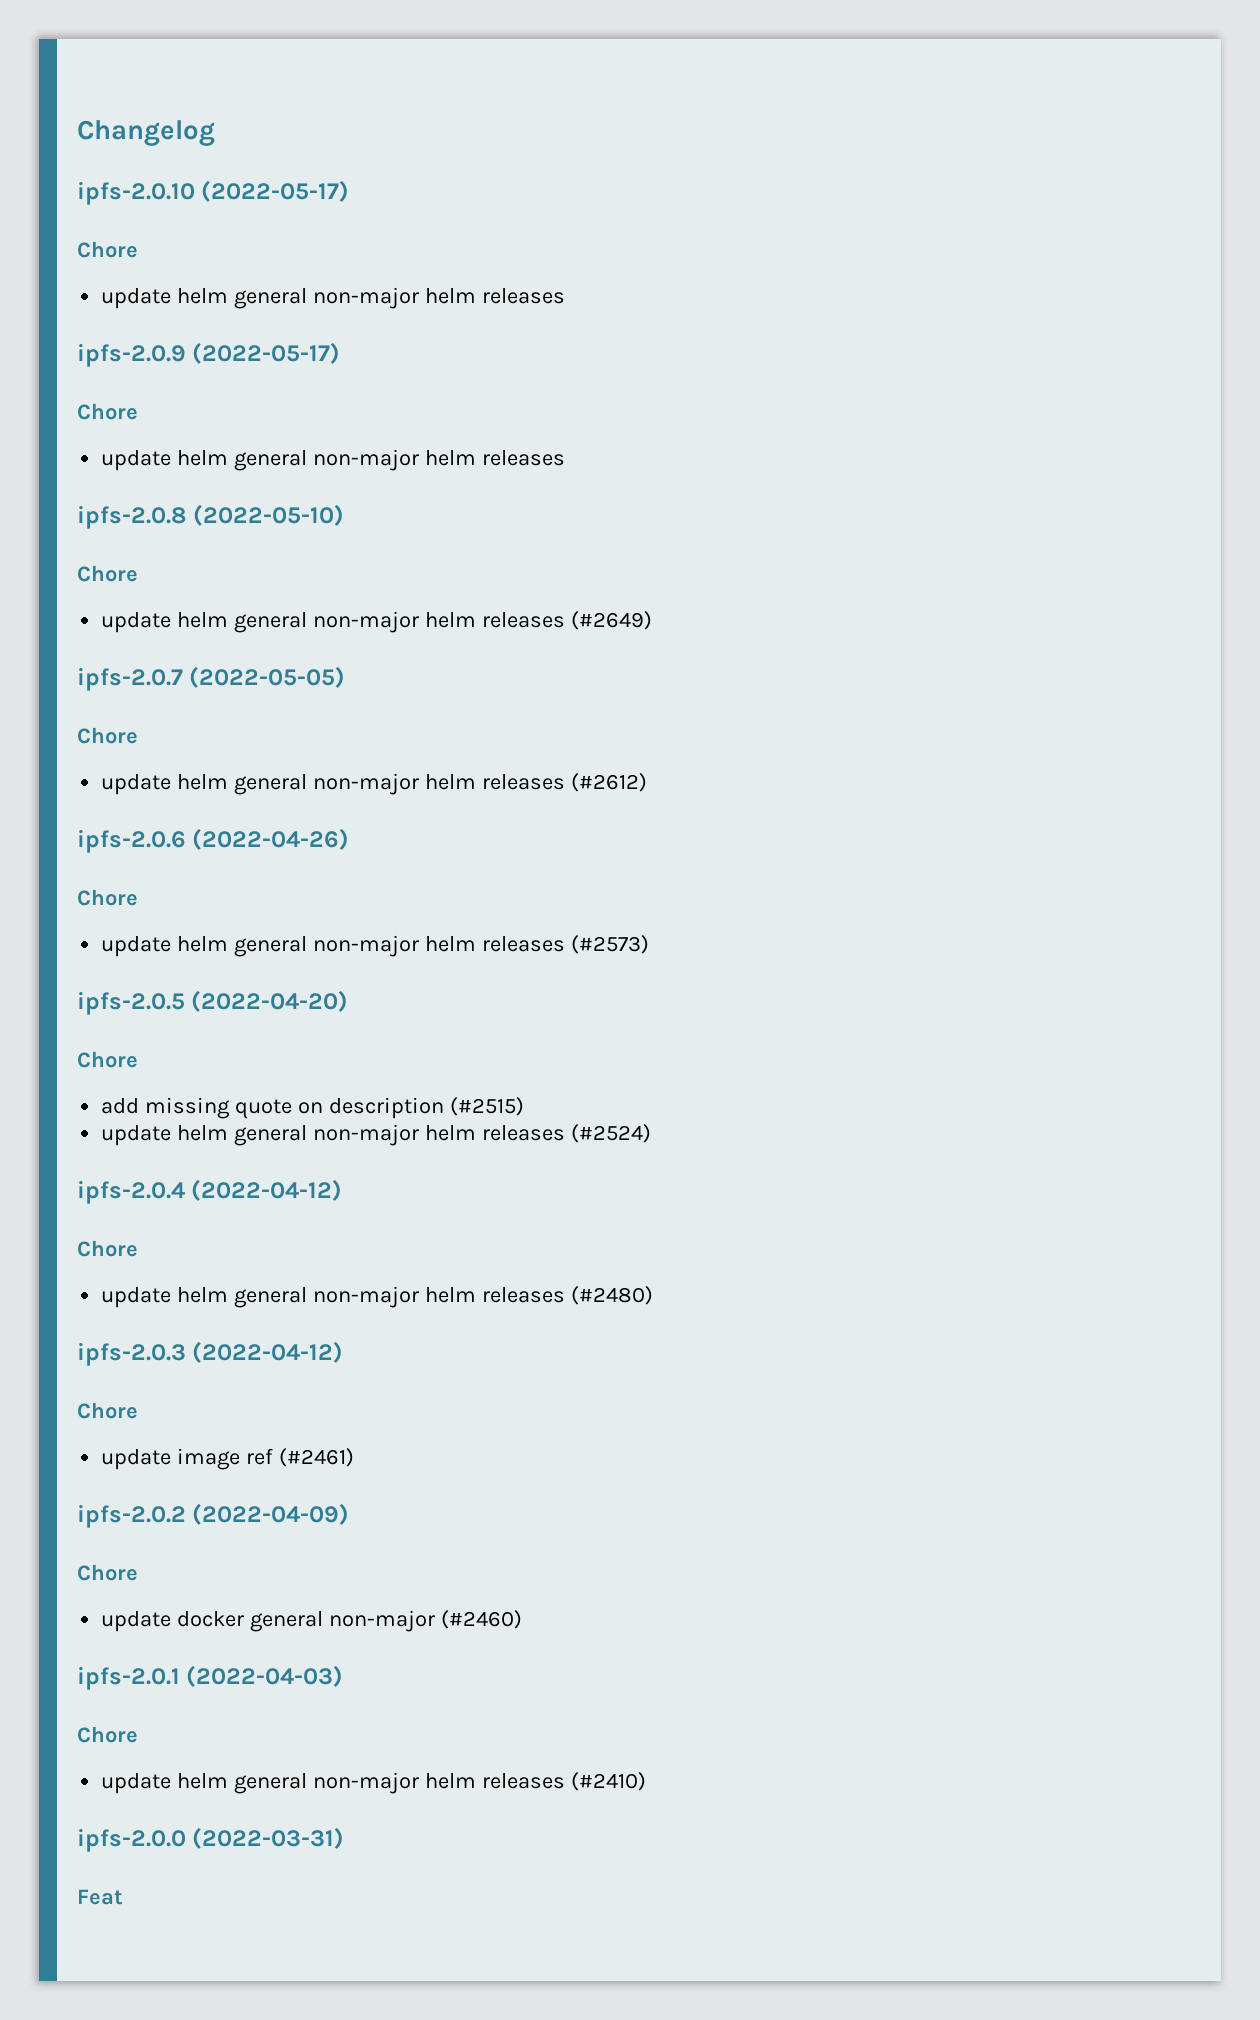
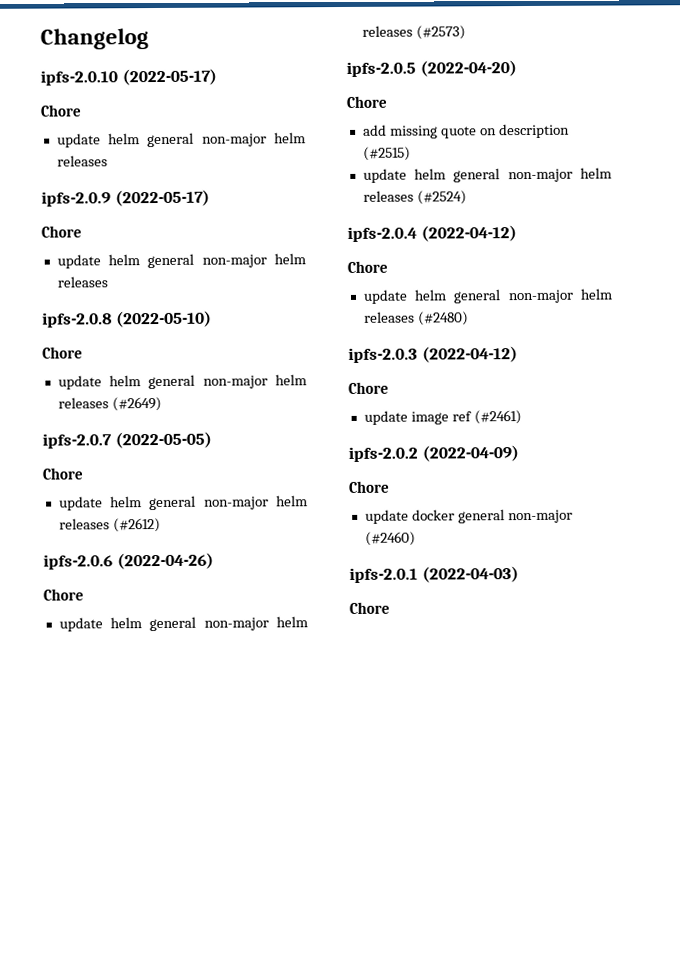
[101,1772,646,1794] [77,1827,345,1852] [77,1889,123,1905] // update helm general non-major helm releases (#2410) // ipfs-2.0.0 (2022-03-31) // Feat -> (390, 607) none

